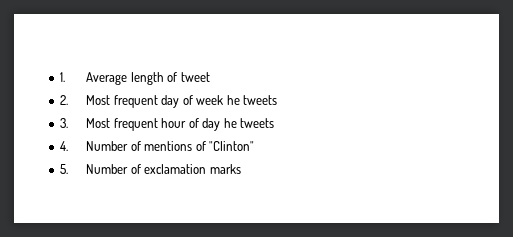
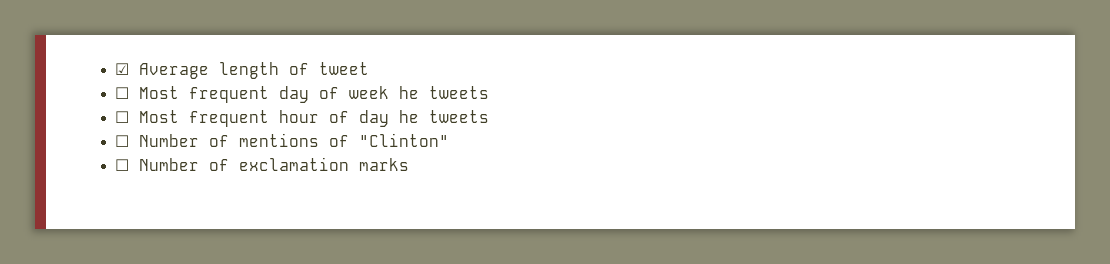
[60,72,66,82] 1. -> [115,63,130,75] ☑
[60,95,69,105] 2. -> [115,87,130,99] ☐
[60,118,69,128] 3. -> [115,111,130,123] ☐
[60,141,69,151] 4. -> [115,135,130,147] ☐
[60,164,69,174] 5. -> [115,159,130,171] ☐

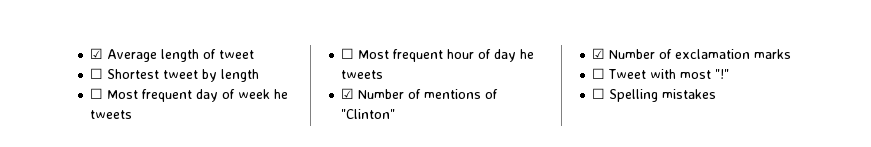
(370, 68) none -> [90,68,260,82] // ☐ Shortest tweet by length
[115,135,130,147] ☐ -> [341,88,355,99] ☑
[115,159,130,171] ☐ -> [592,48,606,59] ☑
(410, 164) none -> [592,68,730,79] [592,88,717,102] // ☐ Tweet with most "!" // ☐ Spelling mistakes

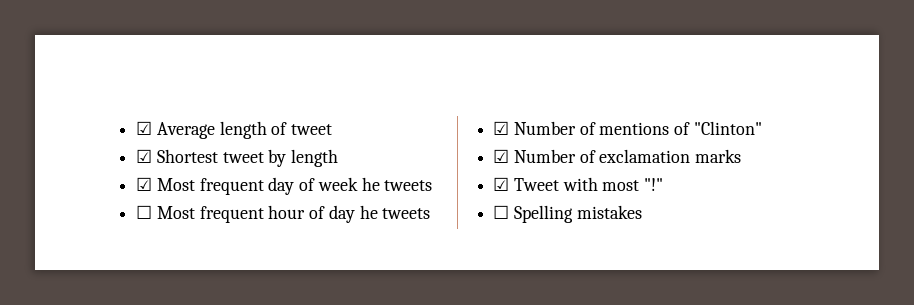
[90,68,104,79] ☐ -> [136,149,153,163] ☑
[90,88,104,99] ☐ -> [136,177,153,191] ☑
[592,68,606,79] ☐ -> [493,177,510,191] ☑

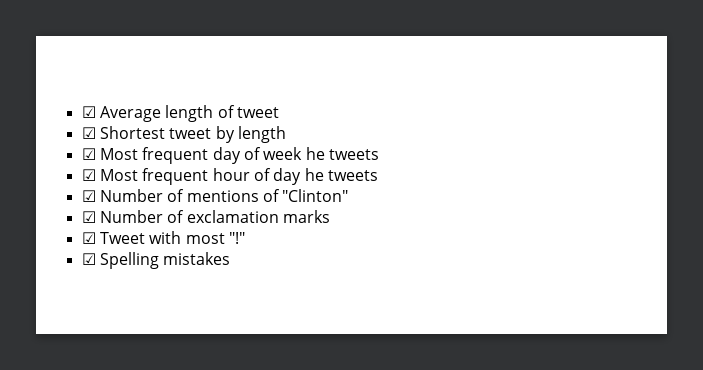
[136,205,153,219] ☐ -> [81,169,96,181] ☑
[493,205,510,219] ☐ -> [81,253,96,265] ☑

